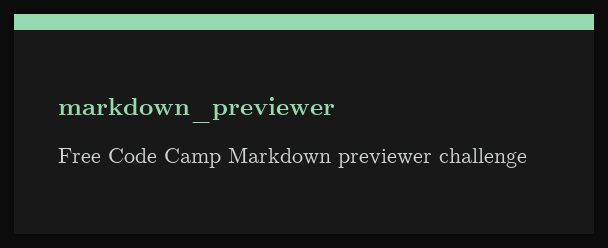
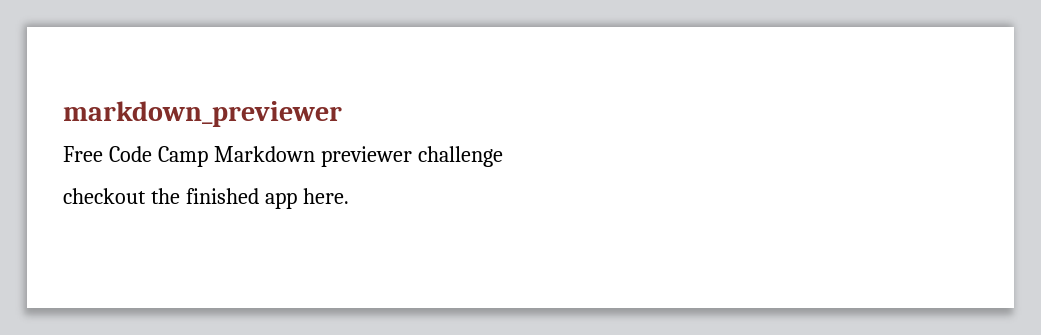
(527, 158) none -> [63,188,349,209] // checkout the finished app here.

